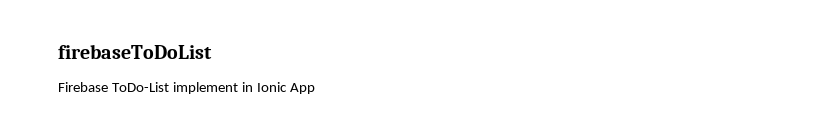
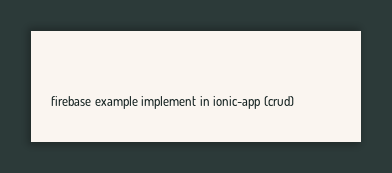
[58,44,212,59] [58,82,315,94] firebaseToDoList // Firebase ToDo-List implement in Ionic App -> [51,96,294,109] firebase example implement in ionic-app (crud)

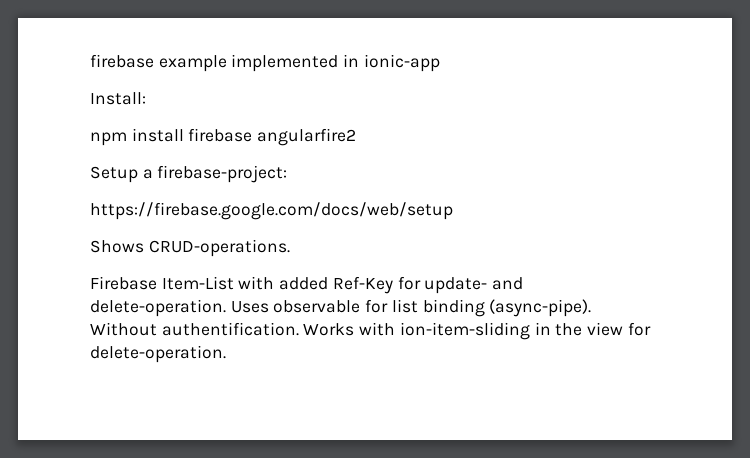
[141,96,197,109] implement -> [231,54,339,72] implemented
[263,96,294,106] (crud) -> [90,92,146,105] [90,128,357,146] [90,165,288,183] [90,202,453,220] [90,239,290,257] [90,276,524,294] [90,299,592,317] [90,322,651,340] [90,345,226,363] // Install: // npm install firebase angularfire2 // Setup a firebase-project: // https://firebase.google.com/docs/web/setup // Shows CRUD-operations. // Firebase Item-List with added Ref-Key for update- and delete-operation. Uses observable for list binding (async-pipe). Without authentification. Works with ion-item-sliding in the view for delete-operation.

